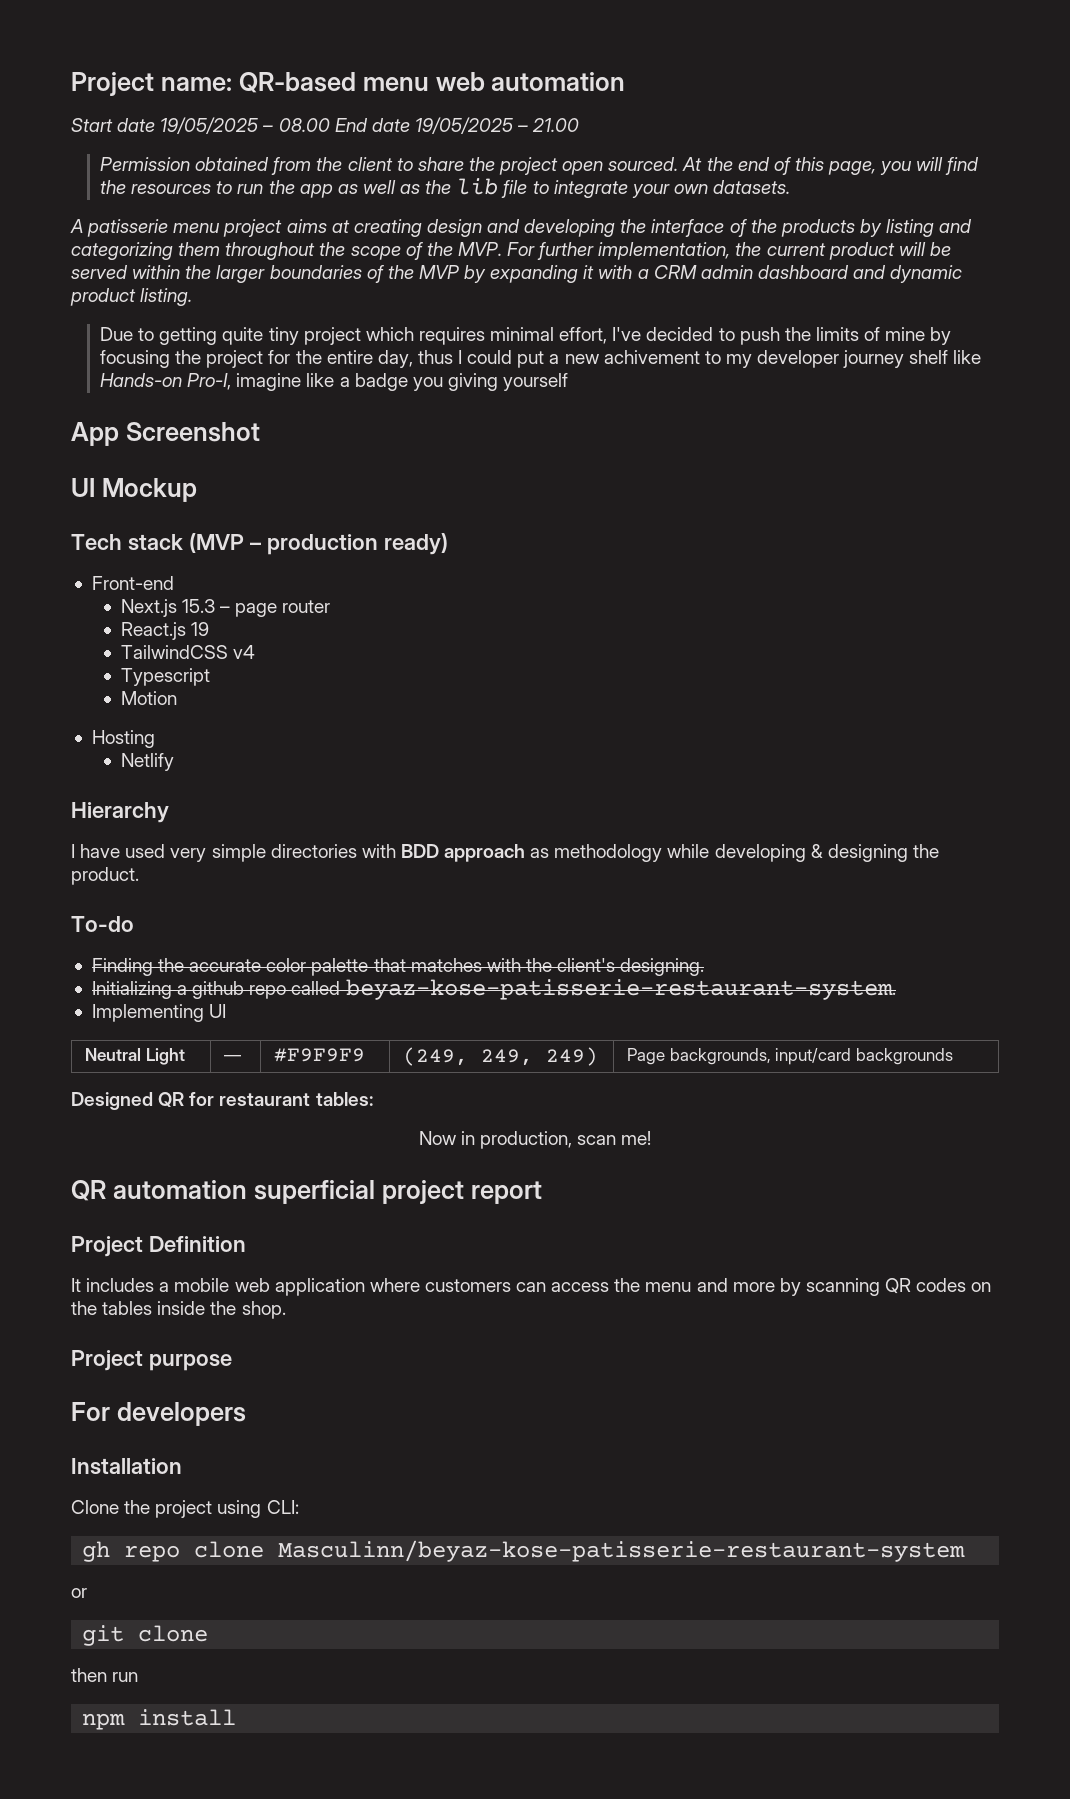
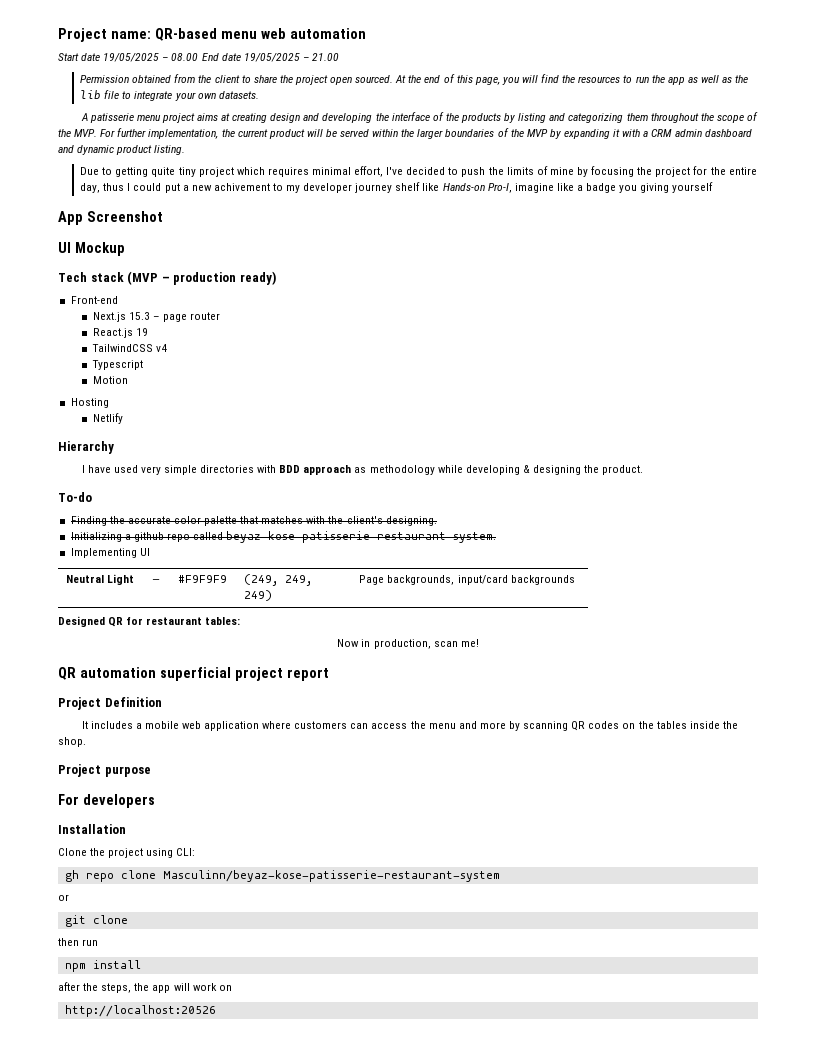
(237, 1717) none -> [58,982,232,993] [64,1005,216,1017] // after the steps, the app will work on // http://localhost:20526

